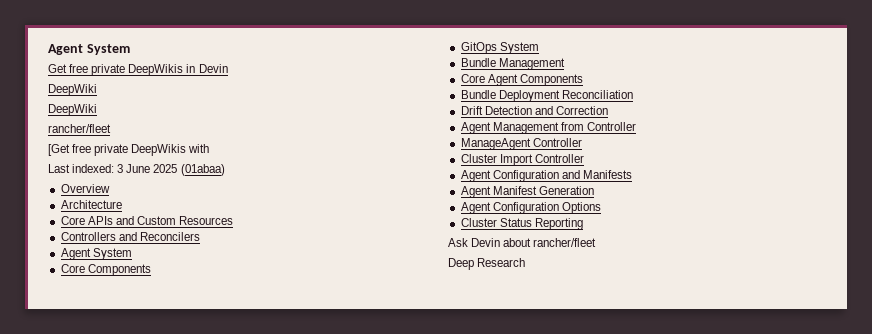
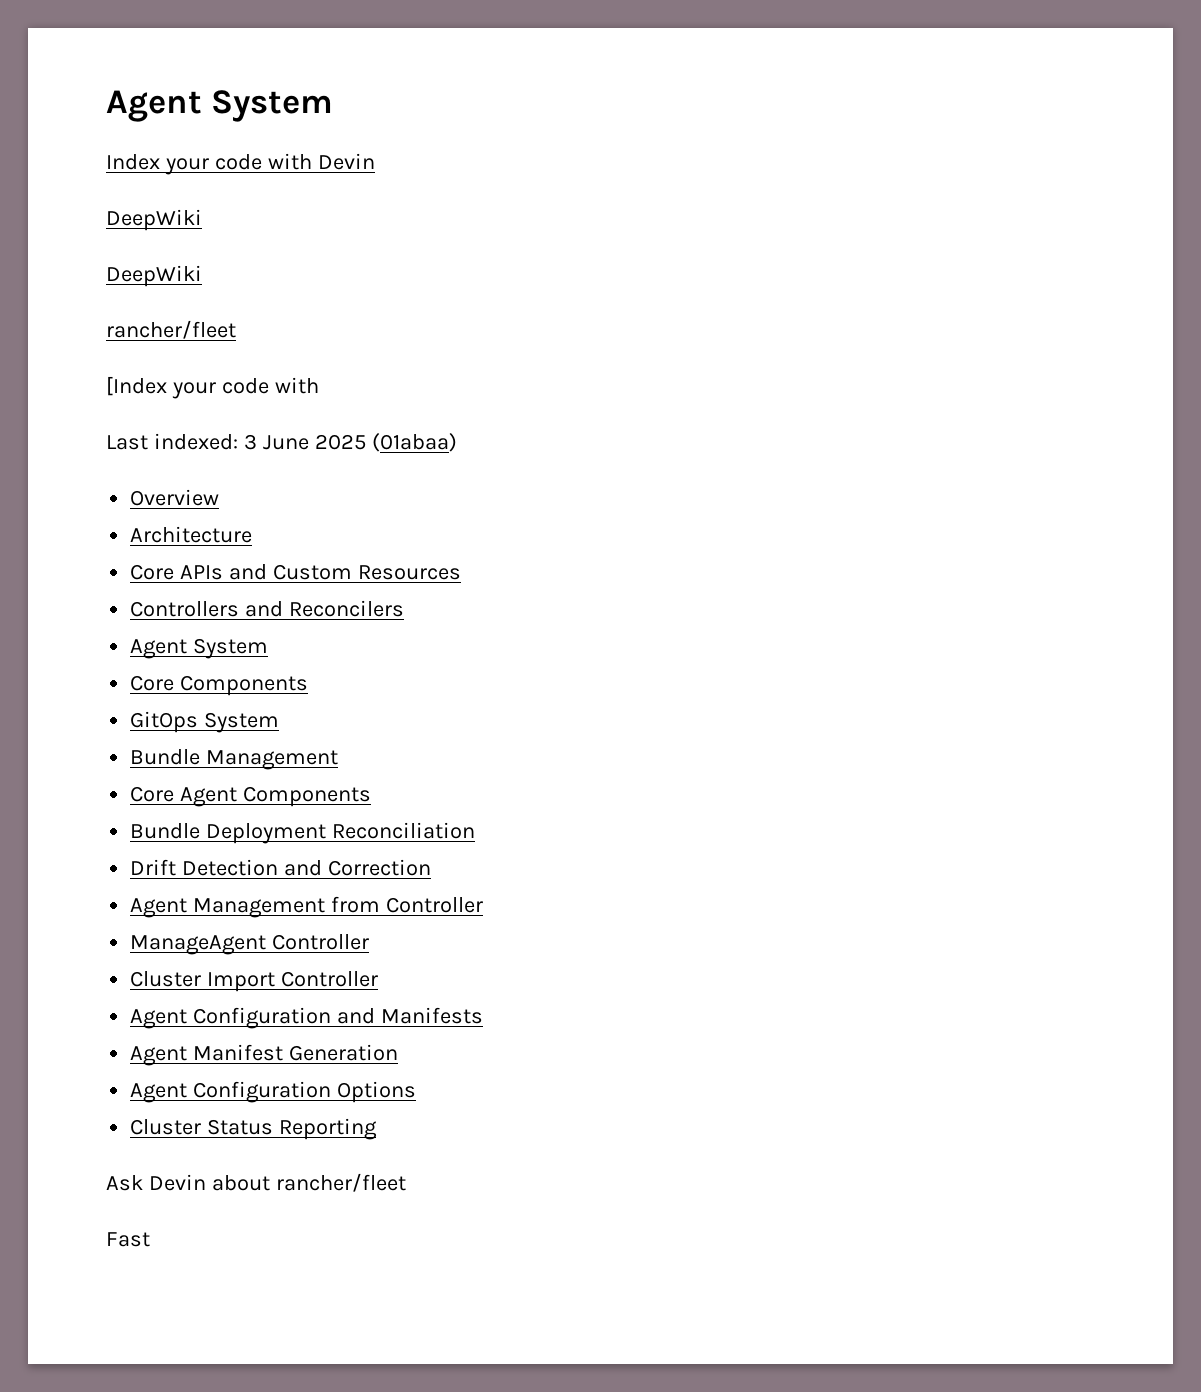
[48,44,130,55] [48,64,196,76] Agent System // Get free private DeepWikis in -> [106,90,334,122] [106,153,312,175] Agent System // Index your code with
[48,144,187,156] [Get free private DeepWikis -> [106,376,269,399] [Index your code
[448,258,526,270] Deep Research -> [106,1232,150,1247] Fast

